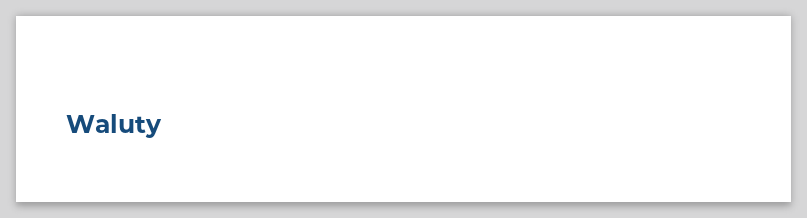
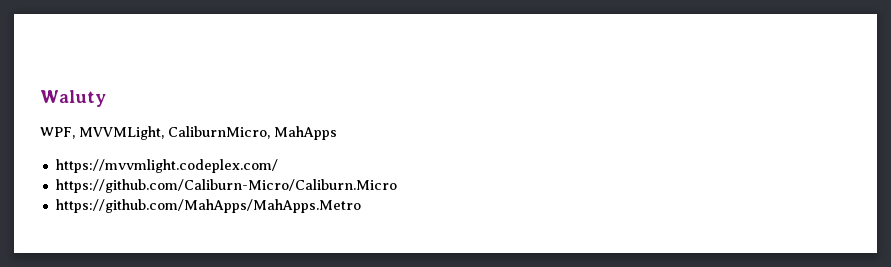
(162, 126) none -> [40,126,337,140] [55,159,278,173] [55,179,397,193] [55,199,361,213] // WPF, MVVMLight, CaliburnMicro, MahApps // https://mvvmlight.codeplex.com/ // https://github.com/Caliburn-Micro/Caliburn.Micro // https://github.com/MahApps/MahApps.Metro

